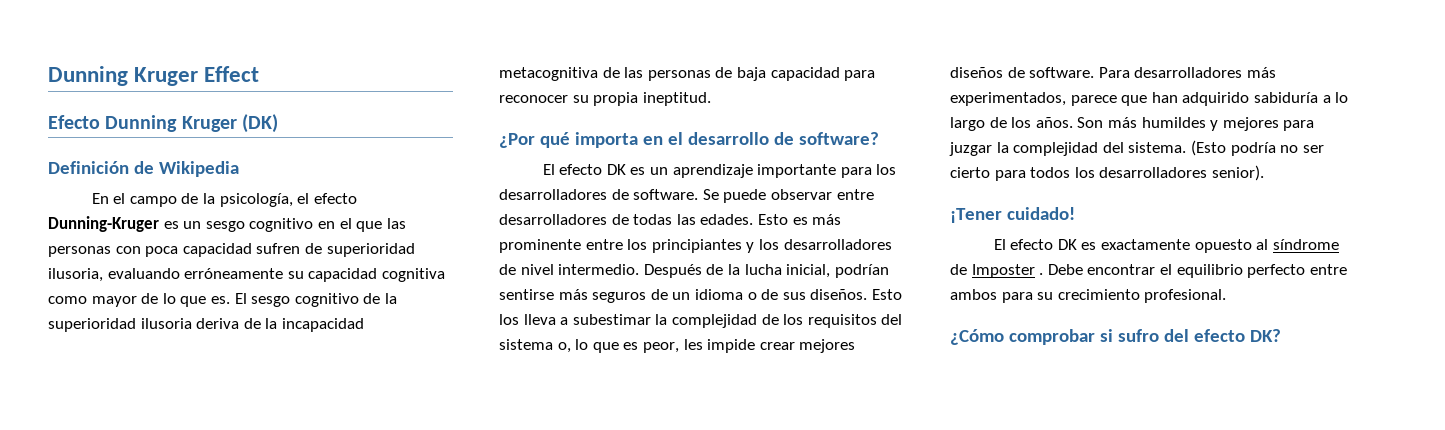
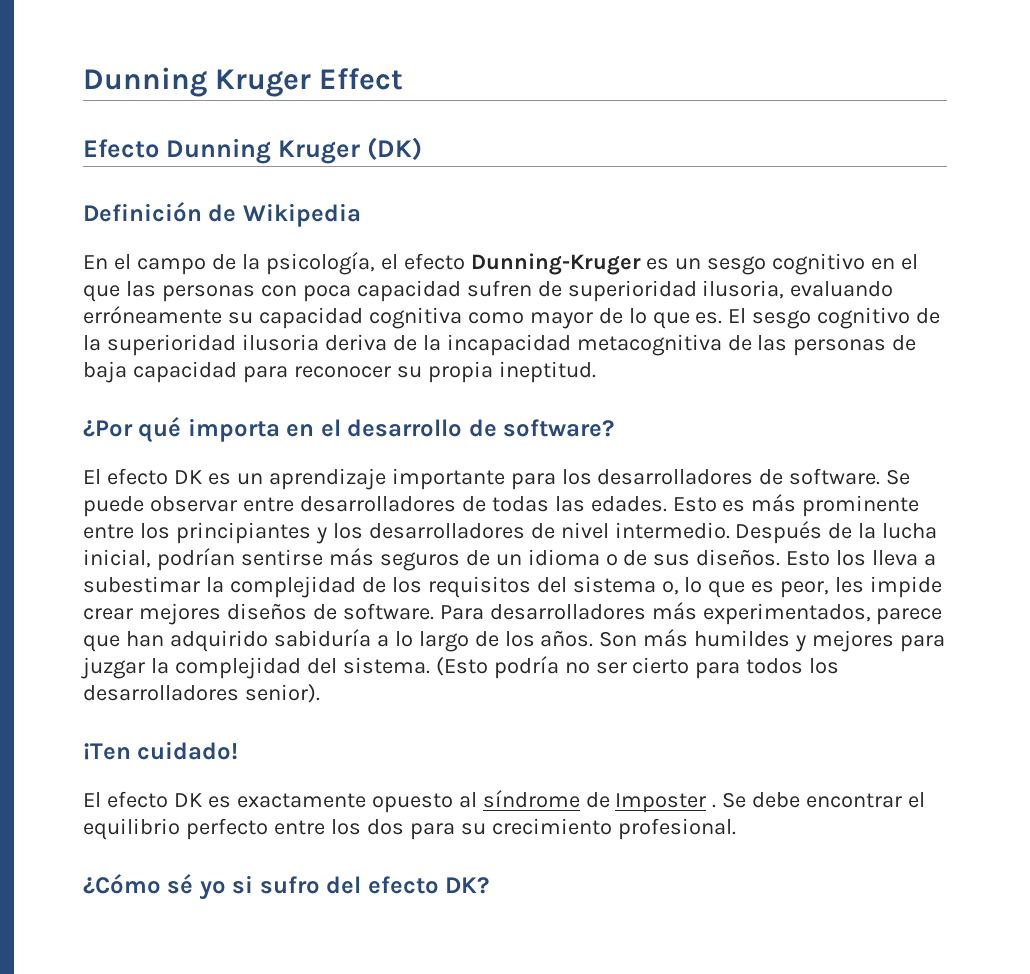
[950,208,1002,223] ¡Tener -> [83,743,131,760] ¡Ten
[1047,264,1083,275] Debe -> [722,792,801,808] Se debe
[950,289,997,300] ambos -> [330,819,404,835] los dos
[1008,329,1095,345] comprobar -> [167,874,226,900] sé yo

